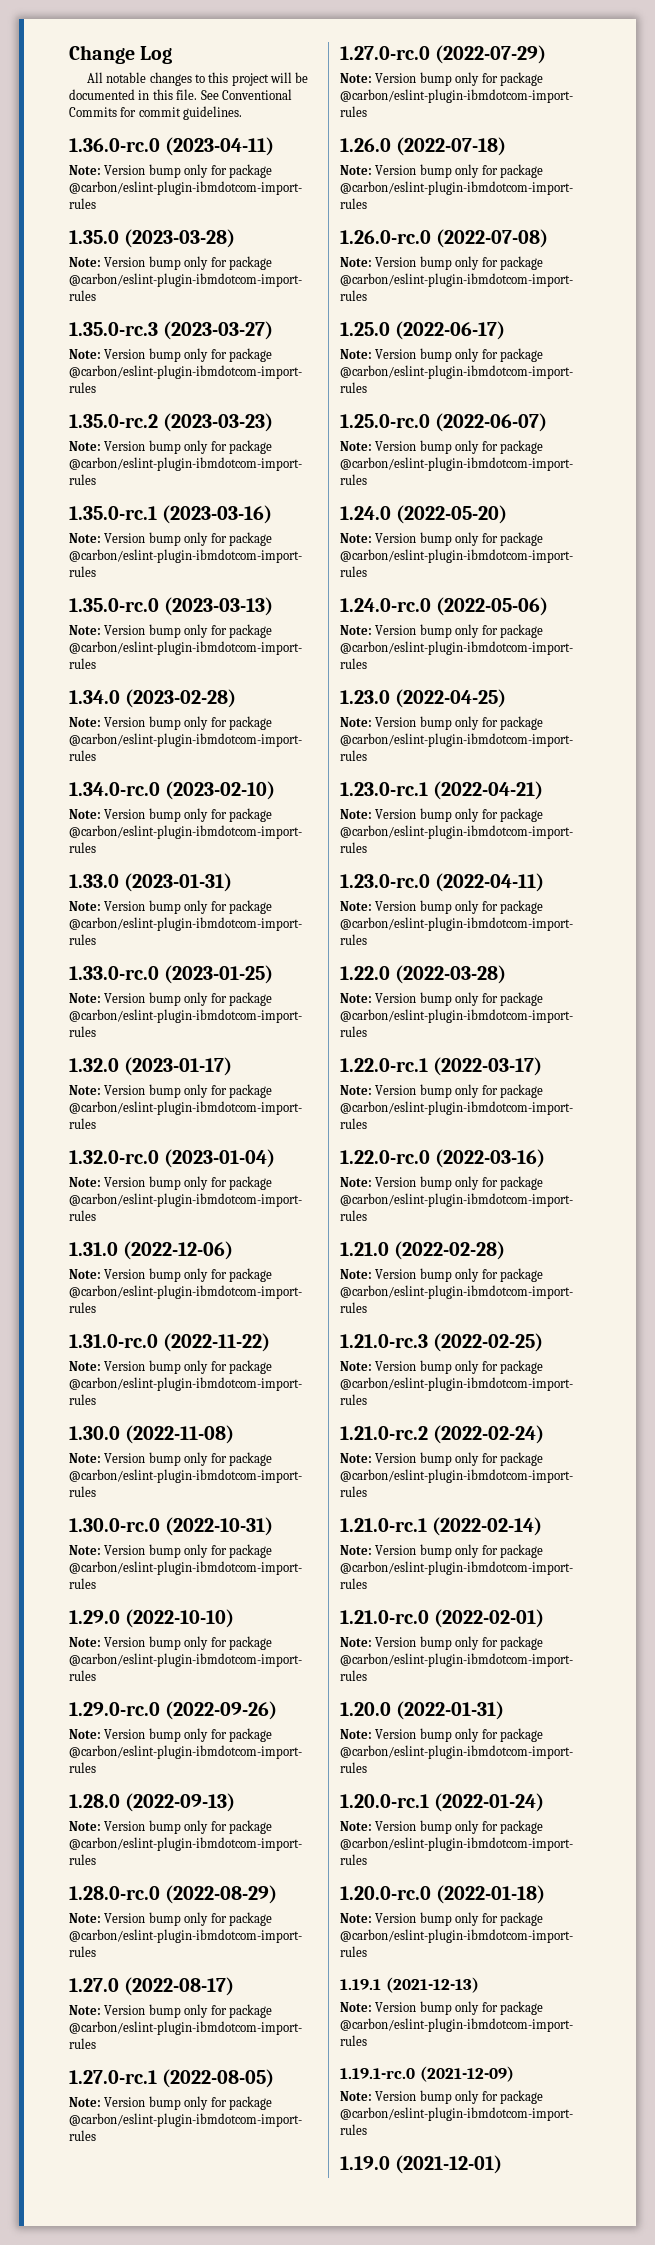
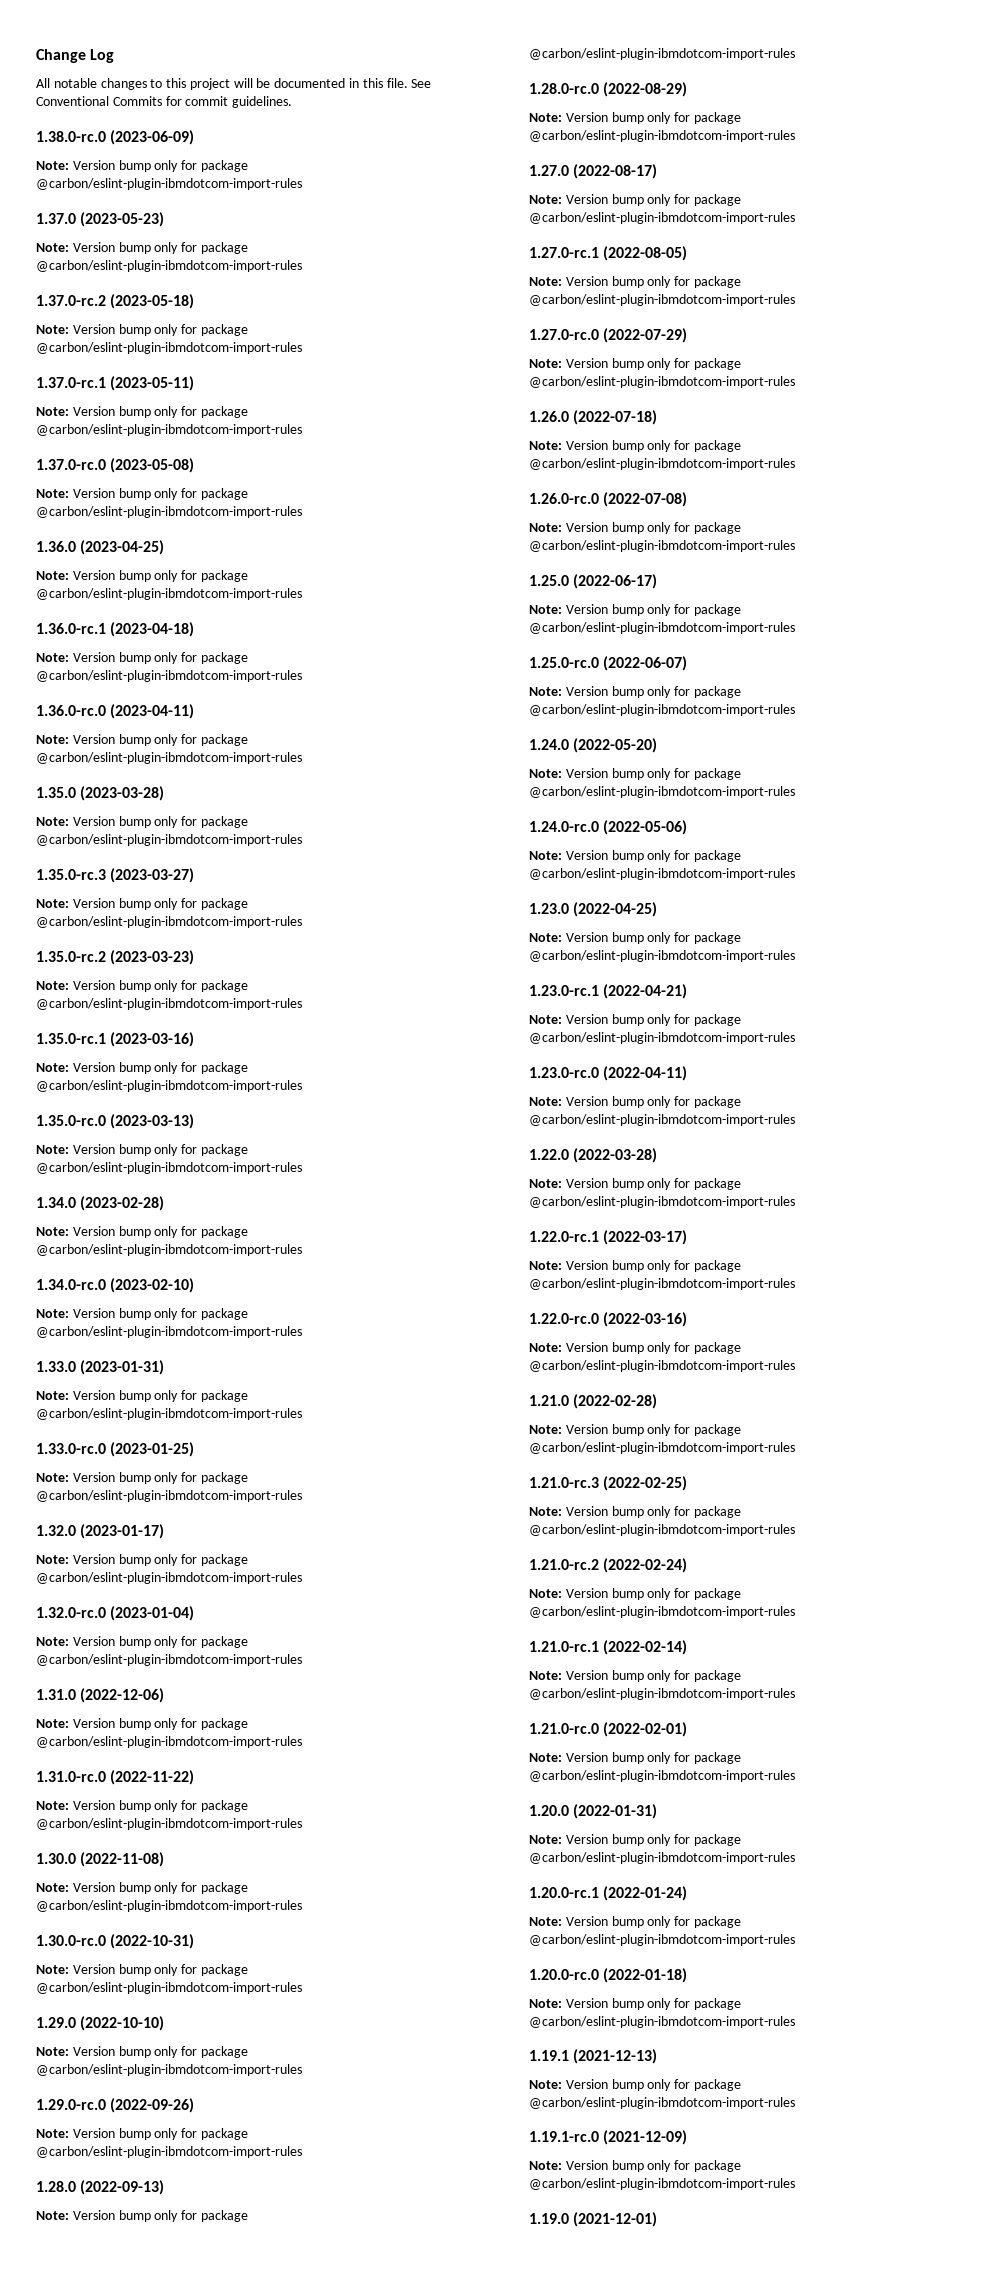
(243, 113) none -> [36,130,195,145] [36,160,248,172] [36,178,302,190] [36,212,165,227] [36,242,248,254] [36,260,302,272] [36,294,195,309] [36,324,248,336] [36,342,302,354] [36,376,195,391] [36,406,248,418] [36,424,302,436] [36,458,195,473] [36,488,248,500] [36,506,302,518] [36,540,165,555] [36,570,248,582] [36,588,302,600] [36,622,195,637] [36,652,248,664] [36,670,302,682] // 1.38.0-rc.0 (2023-06-09) // Note: Version bump only for package @carbon/eslint-plugin-ibmdotcom-import-rules // 1.37.0 (2023-05-23) // Note: Version bump only for package @carbon/eslint-plugin-ibmdotcom-import-rules // 1.37.0-rc.2 (2023-05-18) // Note: Version bump only for package @carbon/eslint-plugin-ibmdotcom-import-rules // 1.37.0-rc.1 (2023-05-11) // Note: Version bump only for package @carbon/eslint-plugin-ibmdotcom-import-rules // 1.37.0-rc.0 (2023-05-08) // Note: Version bump only for package @carbon/eslint-plugin-ibmdotcom-import-rules // 1.36.0 (2023-04-25) // Note: Version bump only for package @carbon/eslint-plugin-ibmdotcom-import-rules // 1.36.0-rc.1 (2023-04-18) // Note: Version bump only for package @carbon/eslint-plugin-ibmdotcom-import-rules

